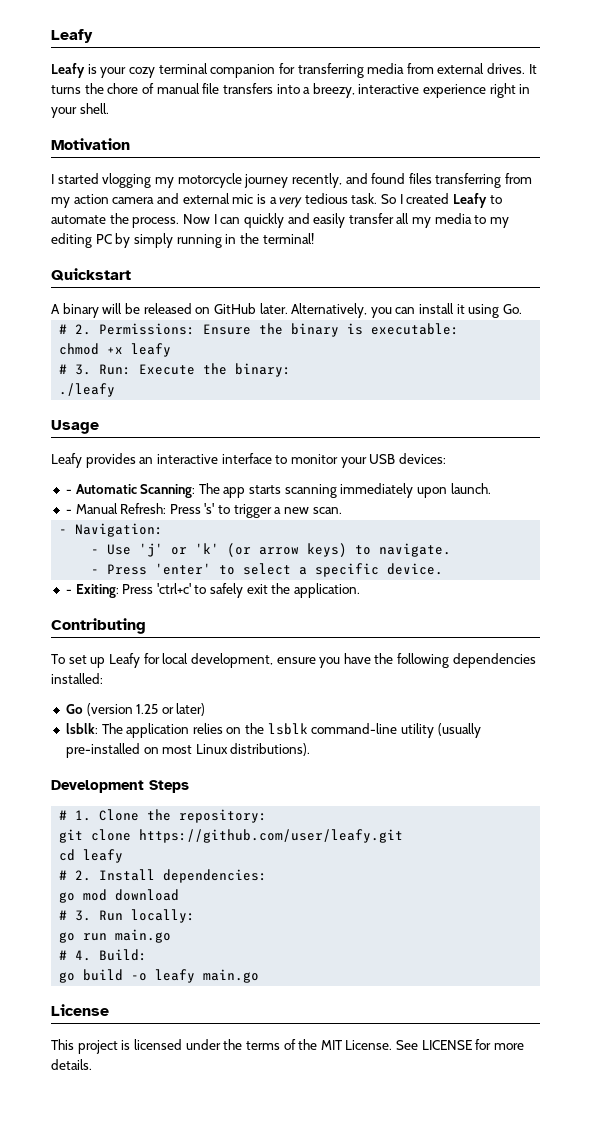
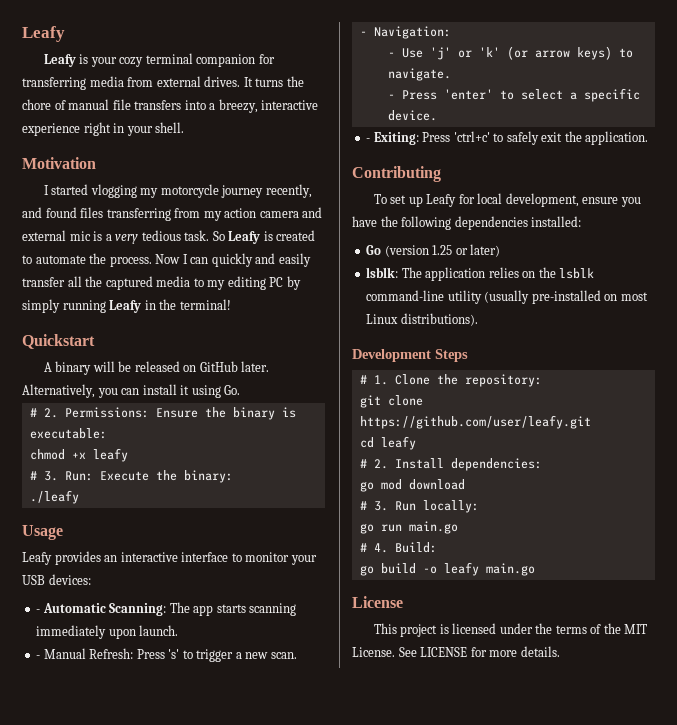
[399,193,488,208] I created Leafy -> [228,230,316,244] Leafy is created
[412,217,432,228] my -> [85,276,153,290] the captured
(222, 241) none -> [109,300,142,313] Leafy

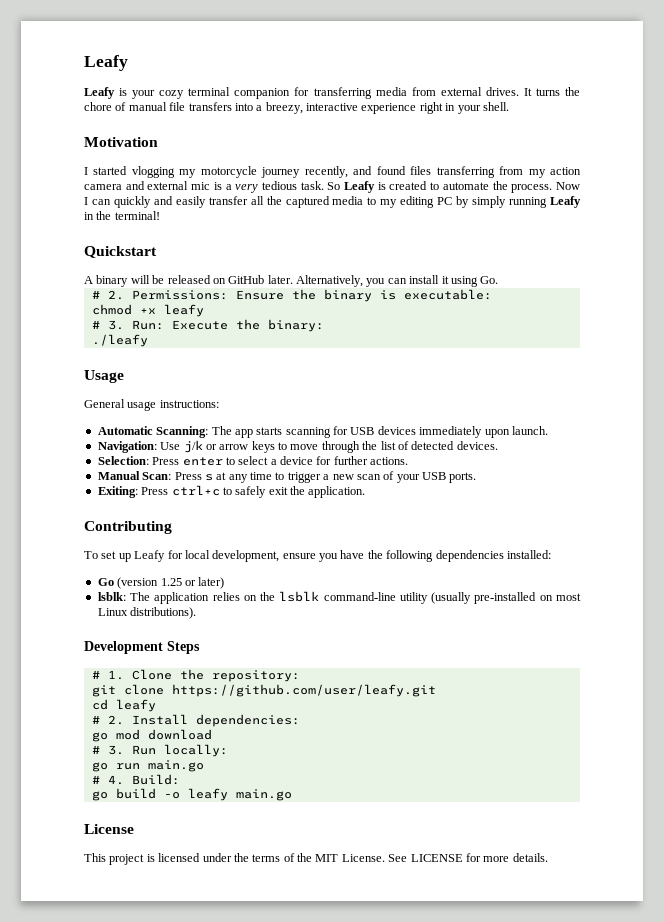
[22,551,317,565] [22,574,91,585] [36,609,41,613] Leafy provides an interactive interface to monitor your USB devices: // - -> [84,399,219,411] General usage instructions: //
(297, 609) none -> [333,426,416,435] for USB devices
[36,648,297,662] [359,26,451,39] [387,46,633,60] [387,68,451,81] [387,88,640,102] [387,110,437,121] [366,138,371,142] - Manual Refresh: Press 's' to trigger a new scan. // - Navigation: // - Use 'j' or 'k' (or arrow keys) to navigate. // - Press 'enter' to select a specific device. // - -> [97,440,498,453] [97,456,409,466] [97,471,477,483] Navigation: Use j/k or arrow keys to move through the list of detected devices. // Selection: Press enter to select a device for further actions. // Manual Scan: Press s at any time to trigger a new scan of your USB ports. //
[453,131,490,142] 'ctrl+c' -> [171,485,220,496] ctrl+c

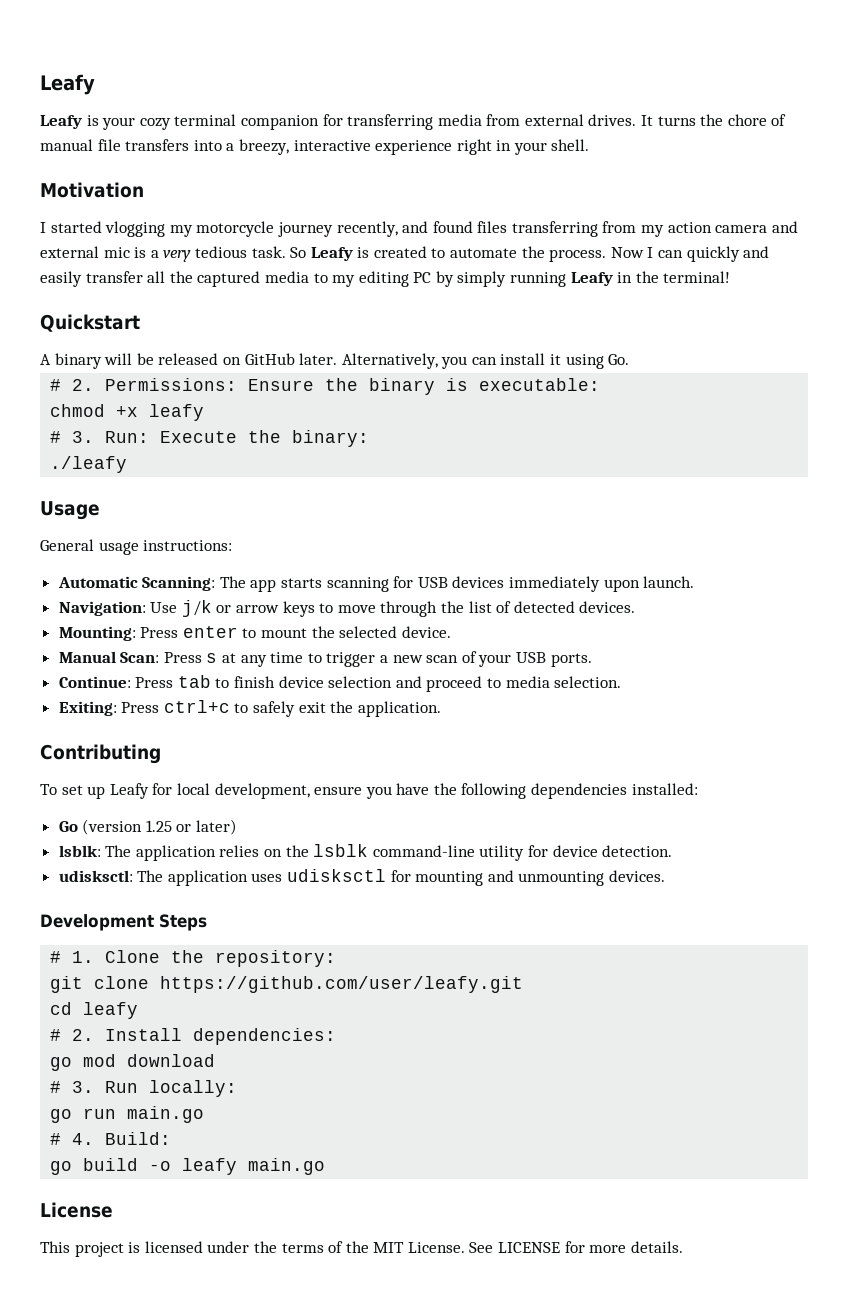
[97,456,149,465] Selection: -> [58,626,136,641] Mounting:
[238,456,409,465] select a device for further actions. -> [261,626,451,638] mount the selected device.
(477, 477) none -> [58,675,622,692] // Continue: Press tab to finish device selection and proceed to media selection.
[431,592,581,604] [97,607,197,619] (usually pre-installed on most Linux distributions). -> [528,845,673,857] [58,869,666,886] for device detection. // udisksctl: The application uses udisksctl for mounting and unmounting devices.

